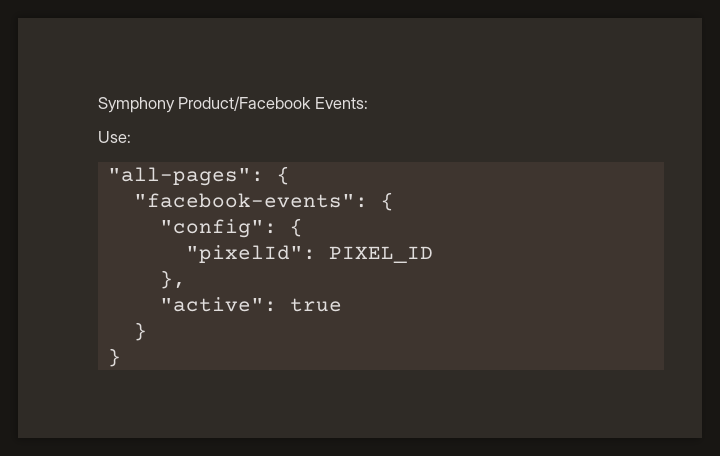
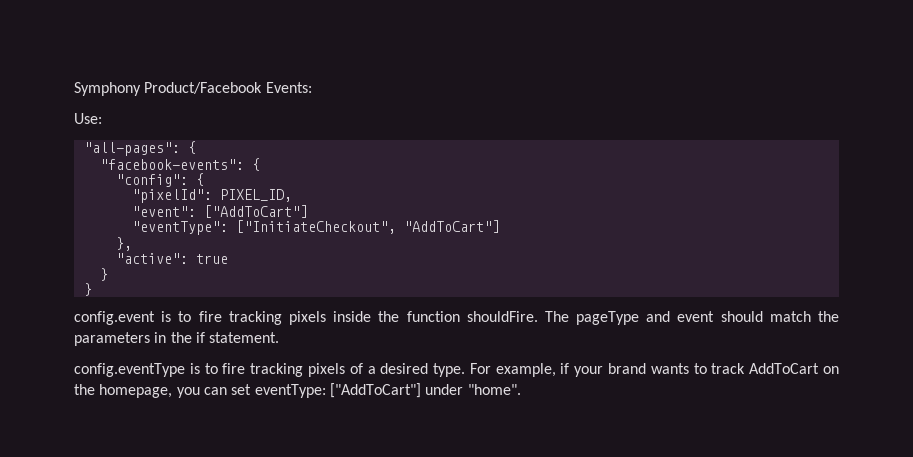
[328,246,433,263] PIXEL_ID -> [219,189,292,202] [131,205,308,218] [131,220,500,235] PIXEL_ID, // "event": ["AddToCart"] // "eventType": ["InitiateCheckout", "AddToCart"]
(121, 357) none -> [74,311,839,325] [74,332,280,346] [74,363,839,377] [74,383,521,398] // config.event is to fire tracking pixels inside the function shouldFire. The pageType and event should match the parameters in the if statement. // config.eventType is to fire tracking pixels of a desired type. For example, if your brand wants to track AddToCart on the homepage, you can set eventType: ["AddToCart"] under "home".

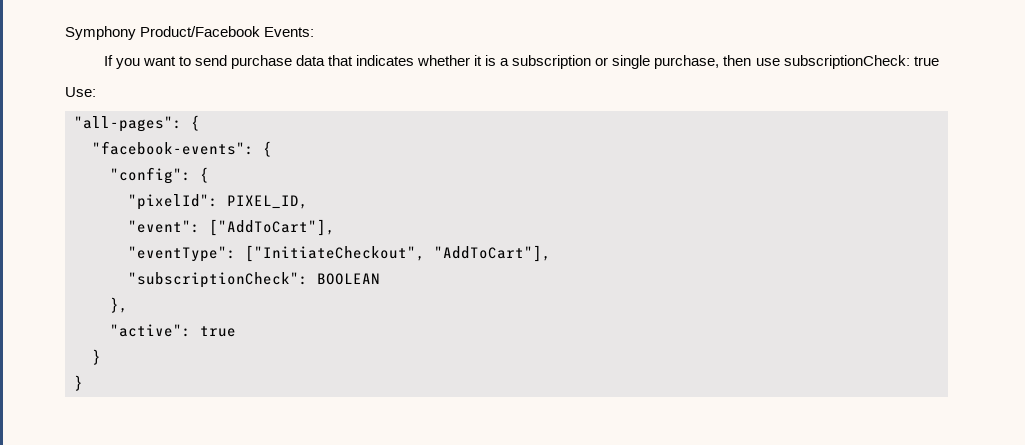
(312, 87) none -> [103,55,939,69] // If you want to send purchase data that indicates whether it is a subscription or single purchase, then use subscriptionCheck: true
[203,205,308,218] ["AddToCart"] -> [209,219,335,236] ["AddToCart"],
[403,220,500,233] "AddToCart"] -> [434,245,551,262] [128,272,380,288] "AddToCart"], // "subscriptionCheck": BOOLEAN
[74,311,839,325] [74,332,280,346] [74,363,839,377] [74,383,521,398] // config.event is to fire tracking pixels inside the function shouldFire. The pageType and event should match the parameters in the if statement. // config.eventType is to fire tracking pixels of a desired type. For example, if your brand wants to track AddToCart on the homepage, you can set eventType: ["AddToCart"] under "home". -> (83, 383) none

